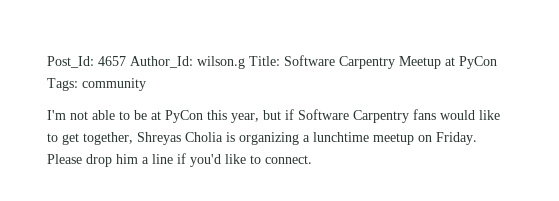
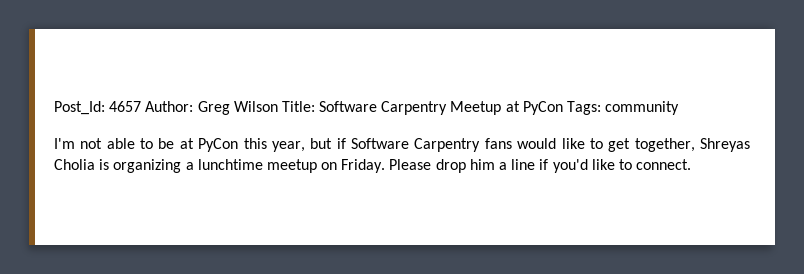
[130,56,245,69] Author_Id: wilson.g -> [145,101,278,115] Author: Greg Wilson

